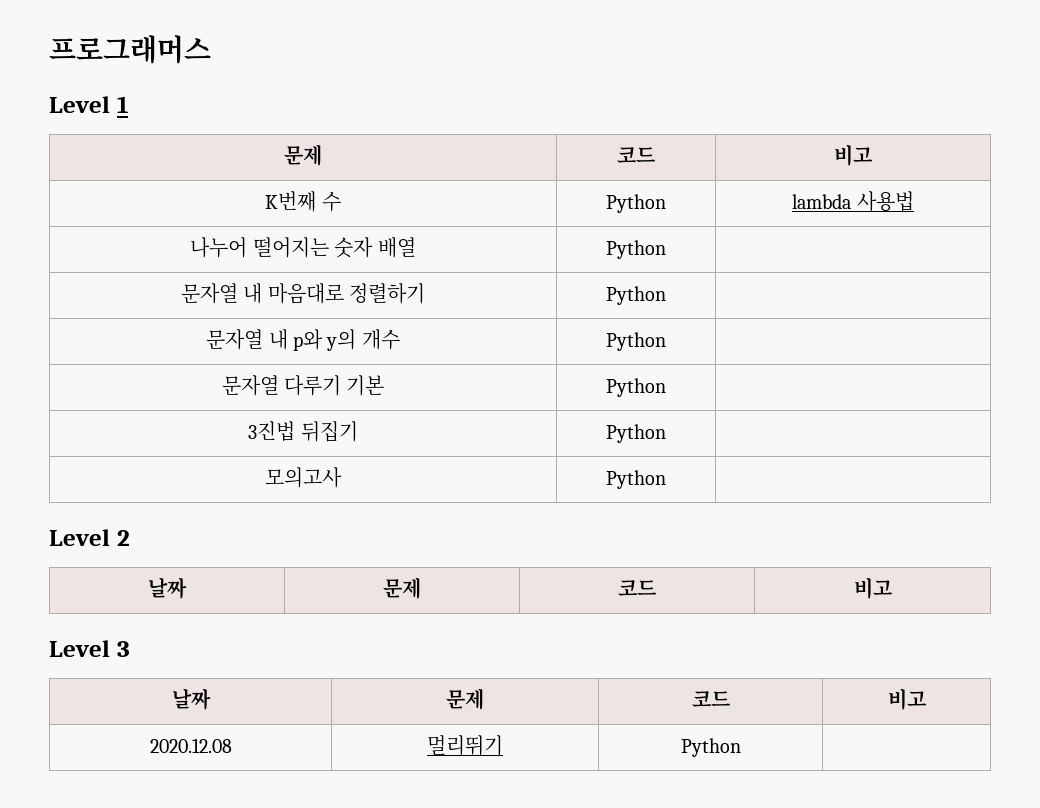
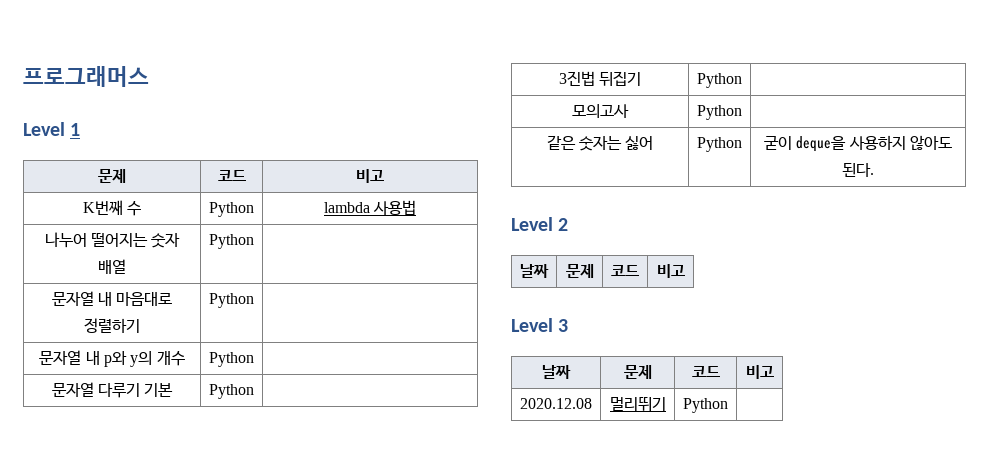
(666, 479) none -> [546,135,654,151] [697,137,742,152] [764,135,952,152] [842,163,874,177] // 같은 숫자는 싫어 | Python | 굳이 deque을 사용하지 않아도 된다.

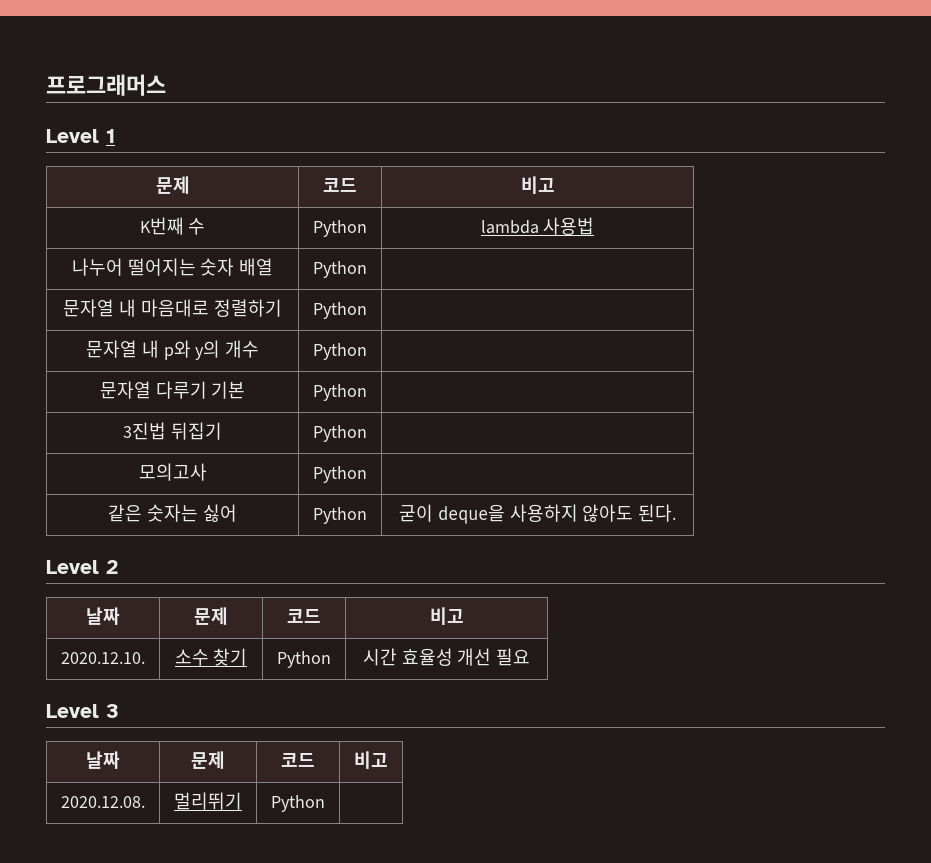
(685, 271) none -> [61,652,145,664] [174,648,248,666] [277,651,331,668] [362,648,531,666] // 2020.12.10. | 소수 찾기 | Python | 시간 효율성 개선 필요
[520,398,592,409] 2020.12.08 -> [61,796,145,808] 2020.12.08.

